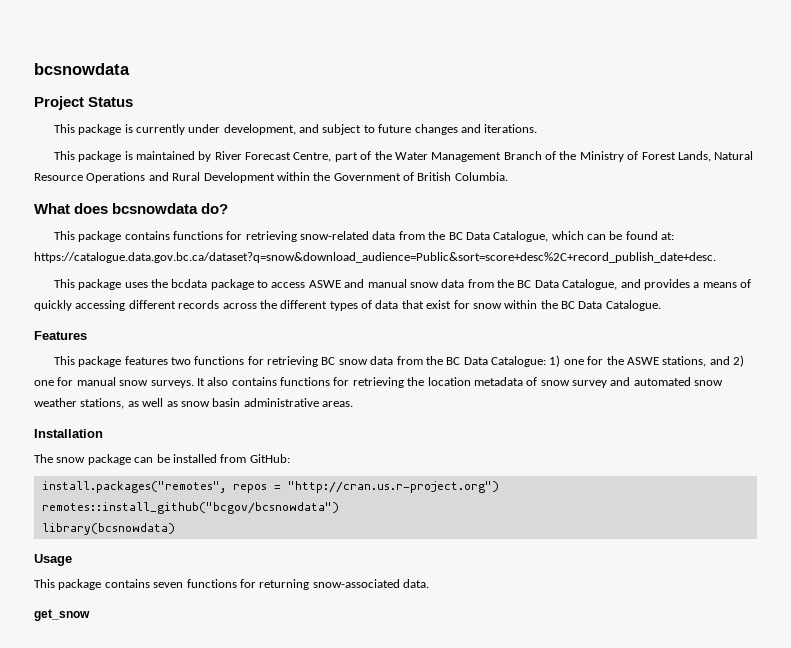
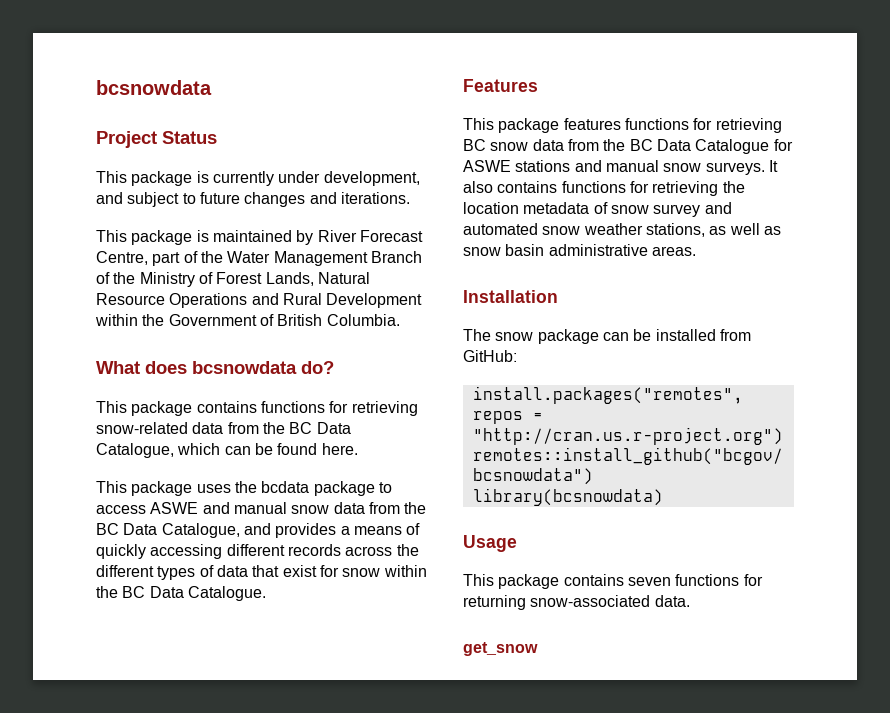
[661,232,675,240] [34,252,716,263] at: https://catalogue.data.gov.bc.ca/dataset?q=snow&download_audience=Public&sort=score+desc%2C+record_publish_date+desc. -> [321,443,358,455] here.
[170,357,191,365] two -> (621, 124) none
[491,355,745,367] [34,377,74,386] Catalogue: 1) one for the ASWE stations, and 2) one for -> [695,139,793,154] [463,160,602,172] Catalogue for ASWE stations and

